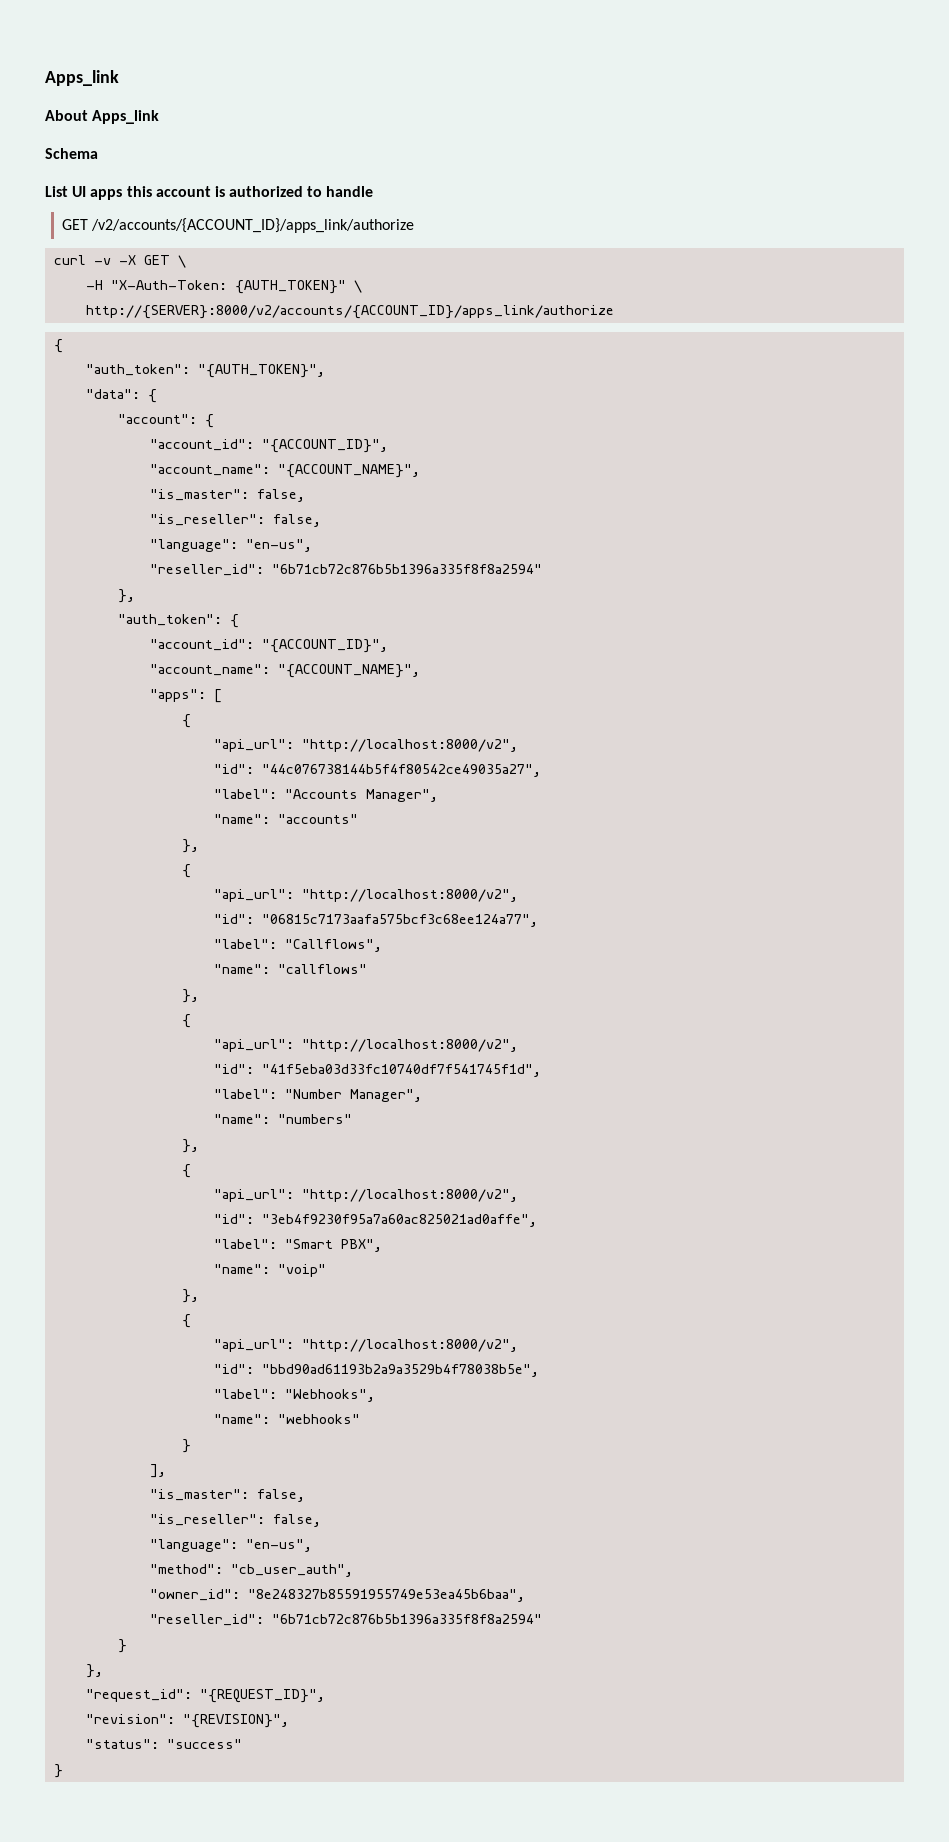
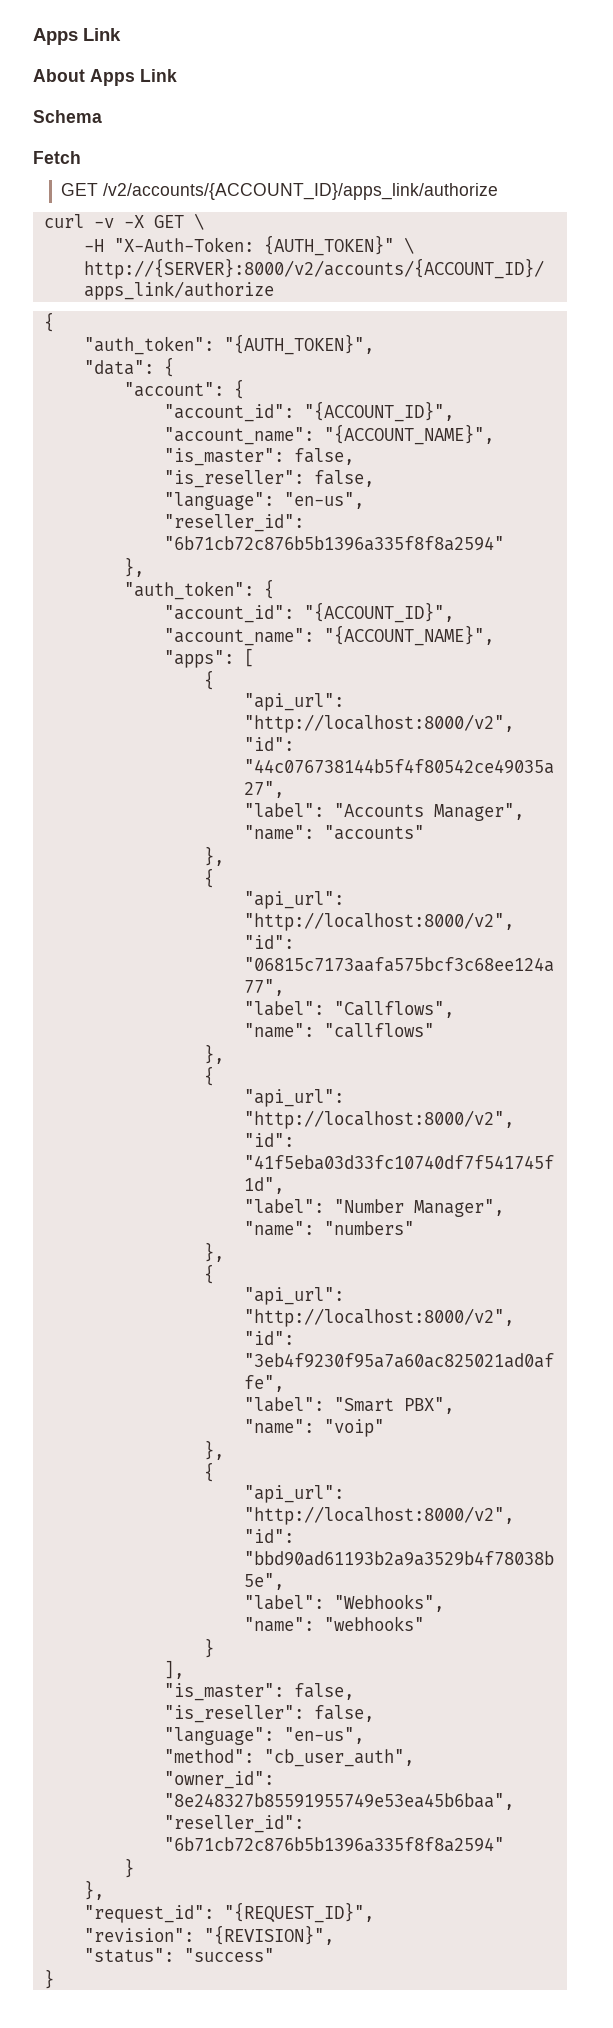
[45,70,119,86] Apps_link -> [33,28,121,45] Apps Link
[92,110,160,124] Apps_link -> [90,69,177,86] Apps Link
[45,186,374,200] List UI apps this account is authorized to handle -> [33,151,81,164] Fetch

